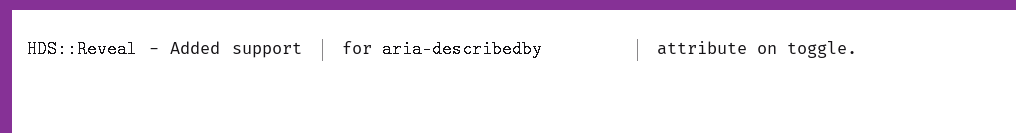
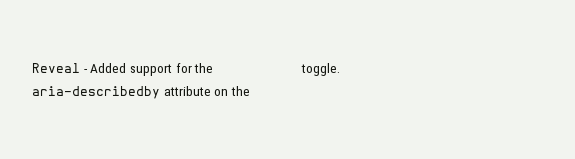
[27,40,137,58] HDS::Reveal -> [32,63,80,73] Reveal
(372, 47) none -> [194,63,214,73] the
(777, 49) none -> [230,86,250,96] the

